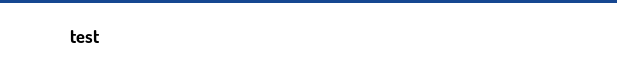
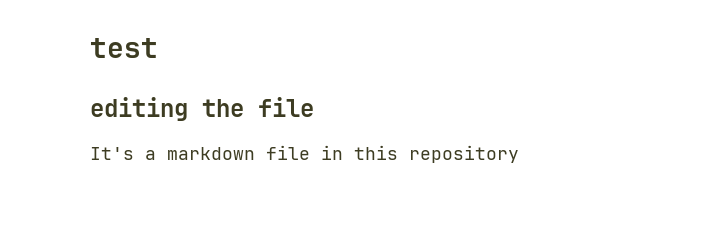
(100, 36) none -> [90,97,314,121] [90,145,519,163] // editing the file // It's a markdown file in this repository

